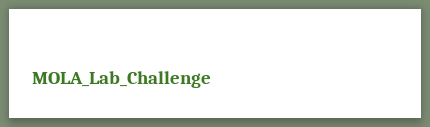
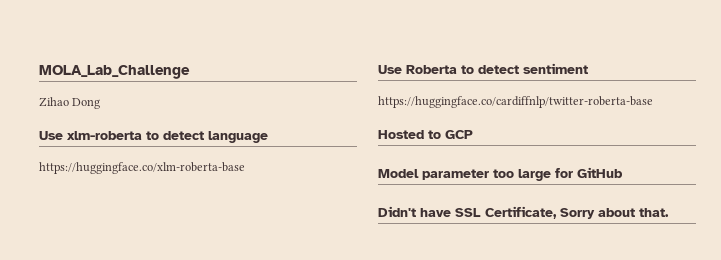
(211, 79) none -> [39,97,101,109] [39,131,268,143] [39,162,245,174] [378,63,588,74] [378,96,653,108] [378,130,473,139] [378,167,623,181] [378,206,669,219] // Zihao Dong // Use xlm-roberta to detect language // https://huggingface.co/xlm-roberta-base // Use Roberta to detect sentiment // https://huggingface.co/cardiffnlp/twitter-roberta-base // Hosted to GCP // Model parameter too large for GitHub // Didn't have SSL Certificate, Sorry about that.

